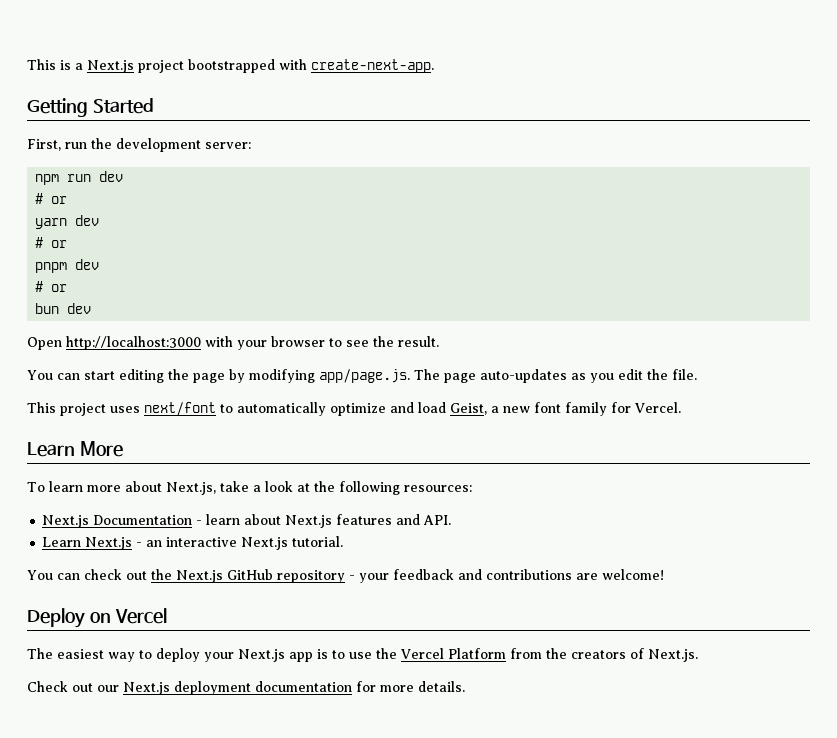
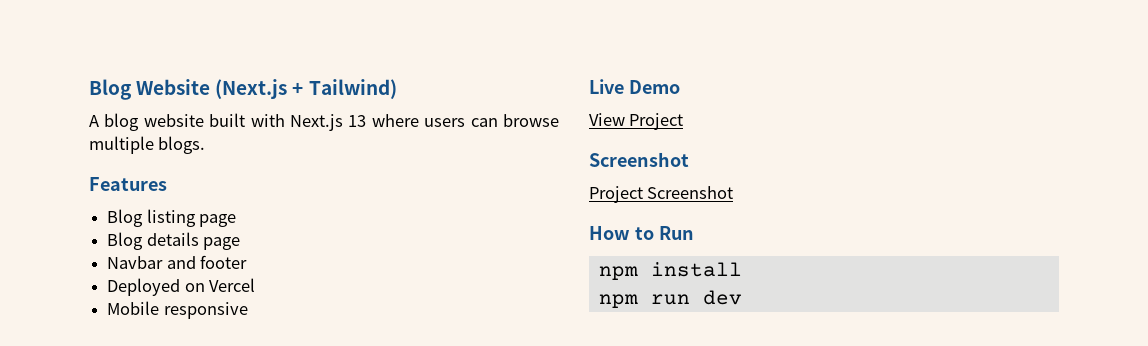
[27,59,434,73] [27,98,154,117] [27,138,251,152] [35,171,124,185] [35,193,68,204] [35,215,100,229] [35,237,68,248] [35,259,100,273] [35,281,68,292] [35,303,92,314] [27,336,439,350] [27,369,697,383] [27,402,681,416] [27,441,123,457] [27,481,472,495] [42,514,452,528] [42,536,344,550] [27,569,664,583] [27,608,167,628] [27,648,698,662] [27,681,465,695] This is a Next.js project bootstrapped with create-next-app. // Getting Started // First, run the development server: // npm run dev // # or // yarn dev // # or // pnpm dev // # or // bun dev // Open http://localhost:3000 with your browser to see the result. // You can start editing the page by modifying app/page.js. The page auto-updates as you edit the file. // This project uses next/font to automatically optimize and load Geist, a new font family for Vercel. // Learn More // To learn more about Next.js, take a look at the following resources: // Next.js Documentation - learn about Next.js features and API. // Learn Next.js - an interactive Next.js tutorial. // You can check out the Next.js GitHub repository - your feedback and contributions are welcome! // Deploy on Vercel // The easiest way to deploy your Next.js app is to use the Vercel Platform from the creators of Next.js. // Check out our Next.js deployment documentation for more details. -> [89,79,397,100] [89,113,559,131] [89,136,206,154] [89,177,167,191] [107,209,237,227] [107,232,241,250] [107,255,248,269] [107,278,256,296] [107,301,248,319] [589,79,680,94] [589,113,684,130] [589,152,689,167] [589,186,734,203] [589,226,694,240] [598,262,742,280] [598,290,742,308] Blog Website (Next.js + Tailwind) // A blog website built with Next.js 13 where users can browse multiple blogs. // Features // Blog listing page // Blog details page // Navbar and footer // Deployed on Vercel // Mobile responsive // Live Demo // View Project // Screenshot // Project Screenshot // How to Run // npm install // npm run dev

